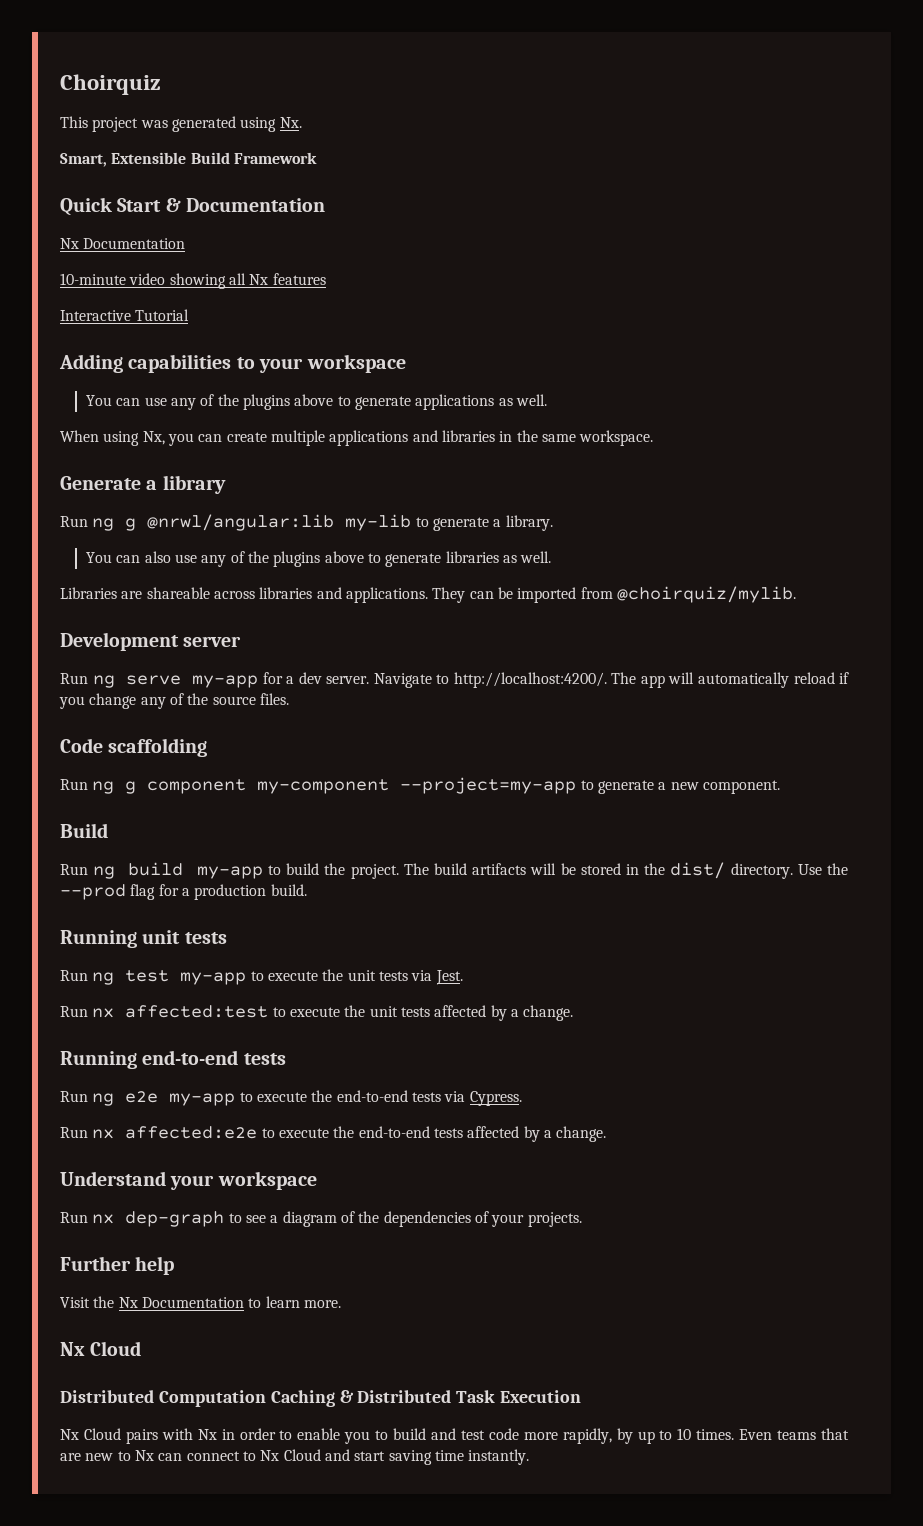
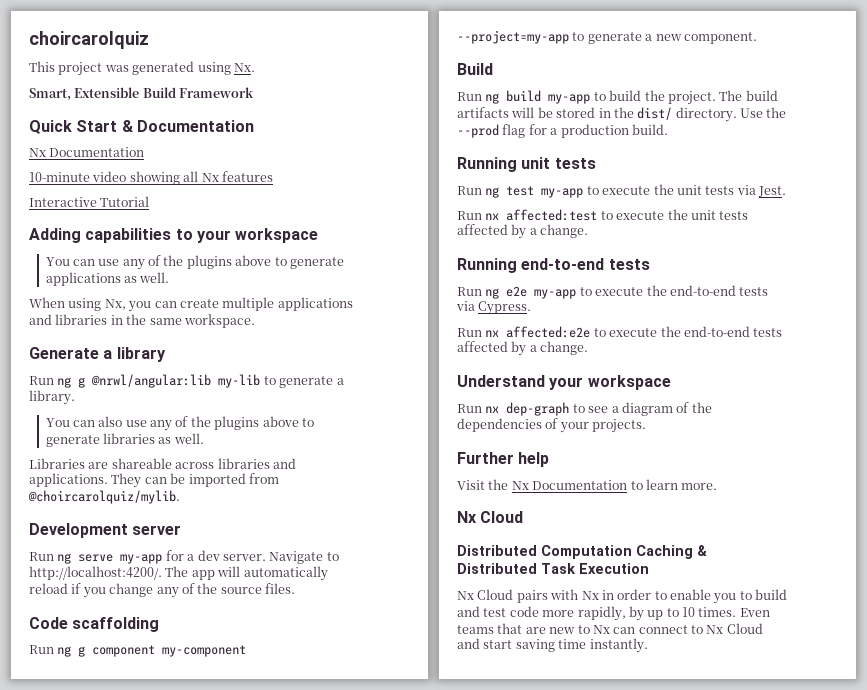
[60,74,161,95] Choirquiz -> [29,31,149,49] choircarolquiz
[616,586,796,603] @choirquiz/mylib. -> [28,490,180,504] @choircarolquiz/mylib.

